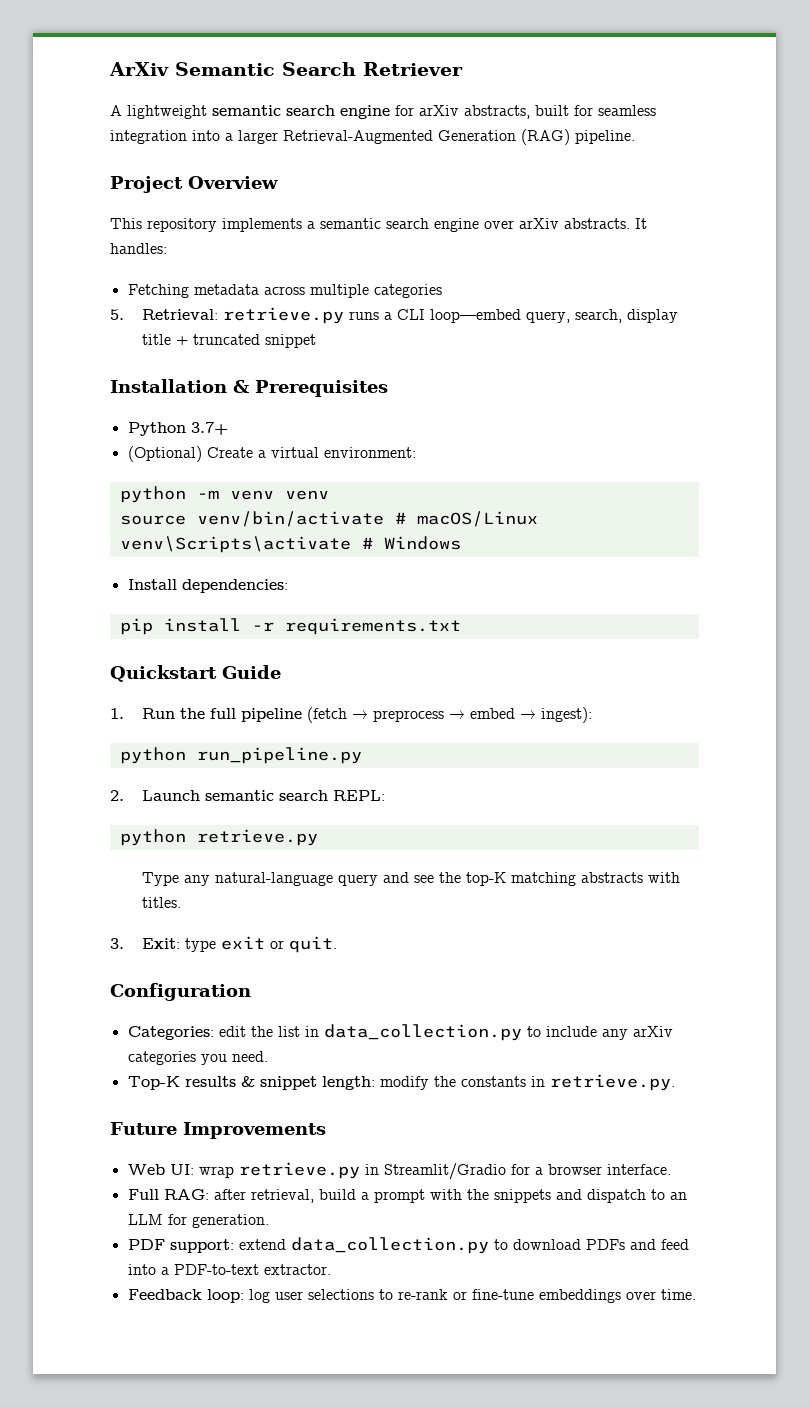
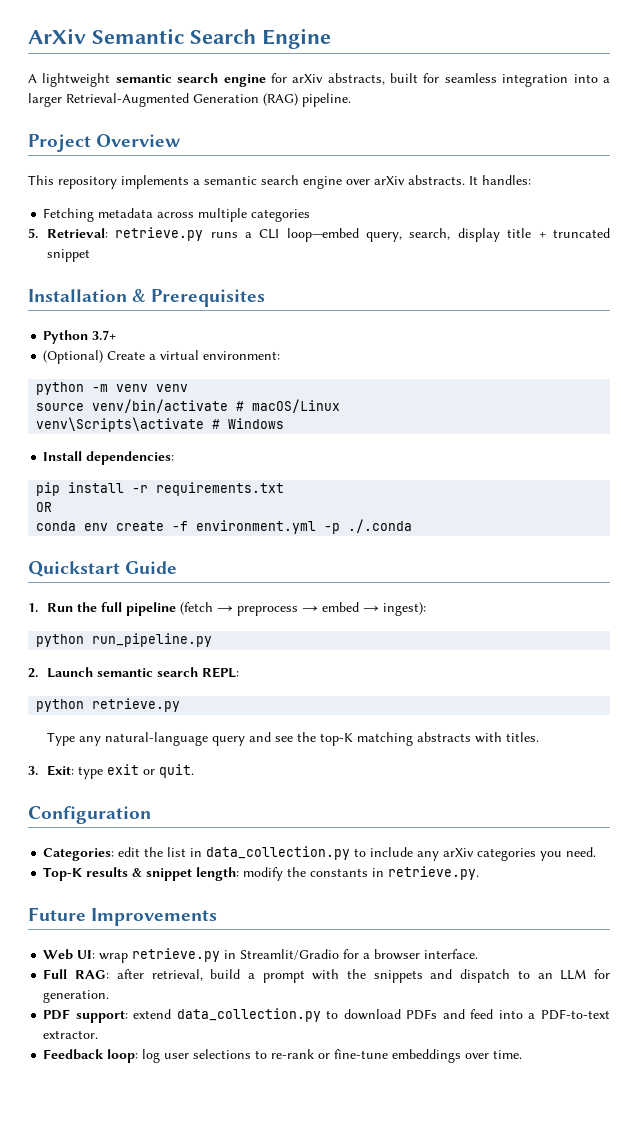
[363,62,463,76] Retriever -> [262,28,331,49] Engine
(461, 626) none -> [36,502,53,512] [36,519,413,534] // OR // conda env create -f environment.yml -p ./.conda

